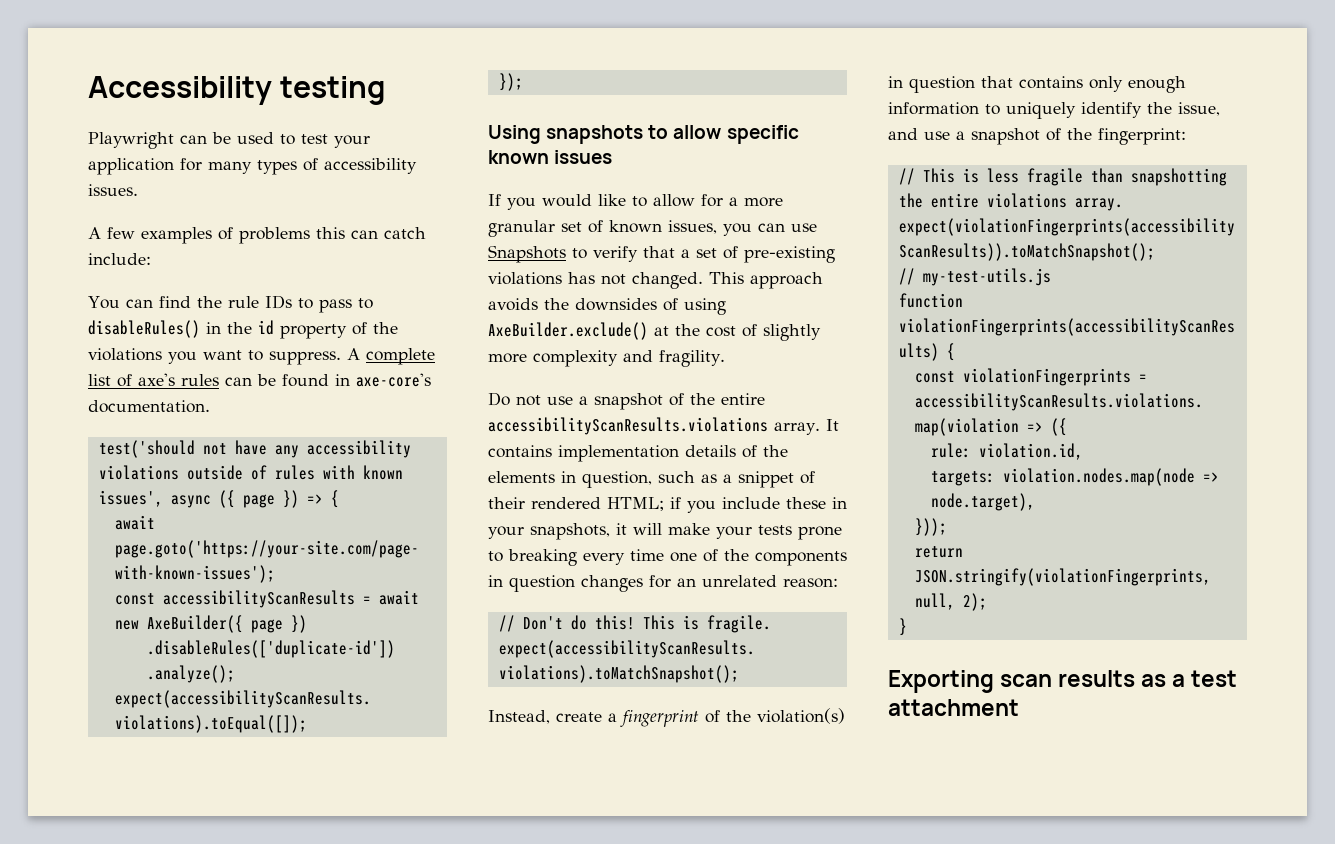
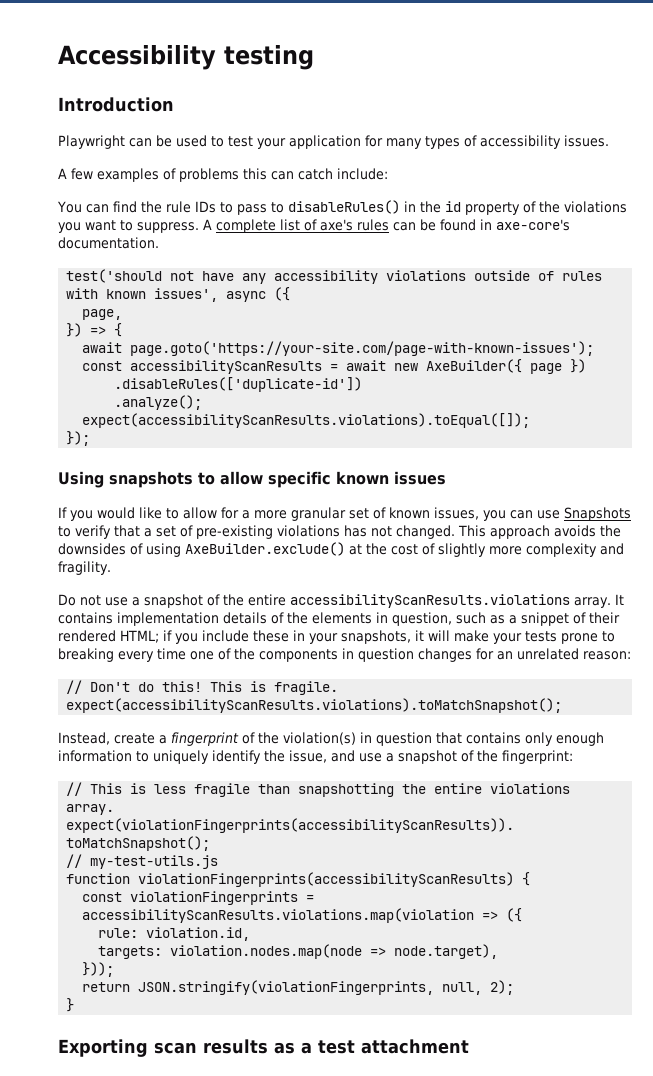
(386, 90) none -> [58,97,174,112] // Introduction
[242,494,275,508] page -> [82,309,123,320] // page, //

